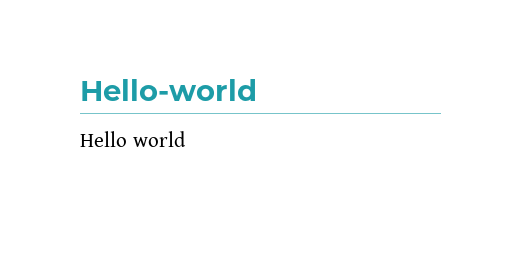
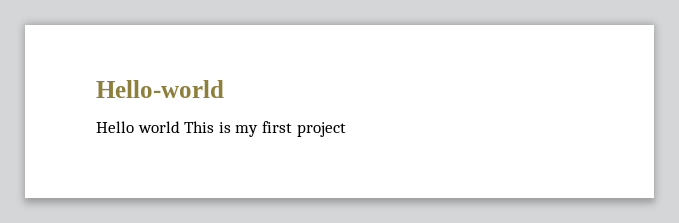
(186, 139) none -> [184,121,346,137] This is my first project

